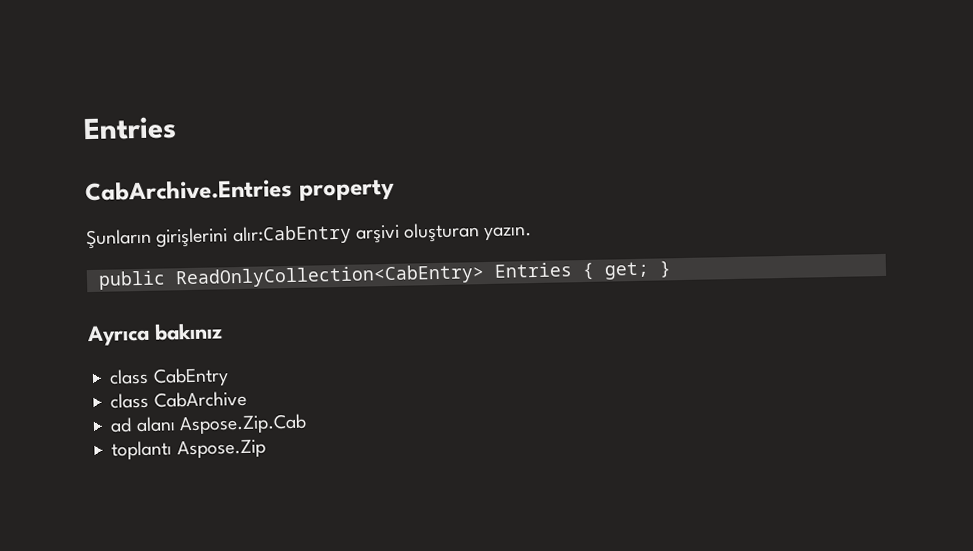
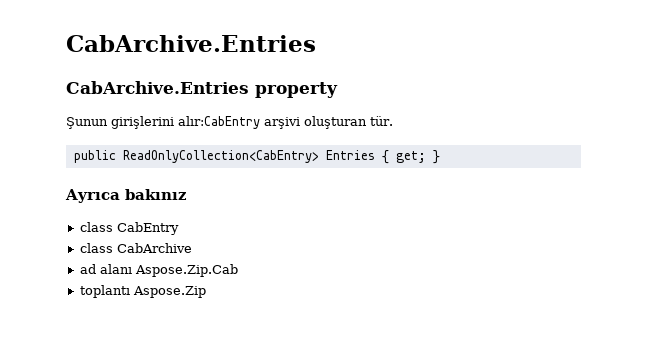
[83,116,177,141] Entries -> [66,35,316,52] CabArchive.Entries
[85,228,152,250] Şunların -> [66,117,108,129] Şunun
[484,226,533,242] yazın. -> [370,116,393,126] tür.

